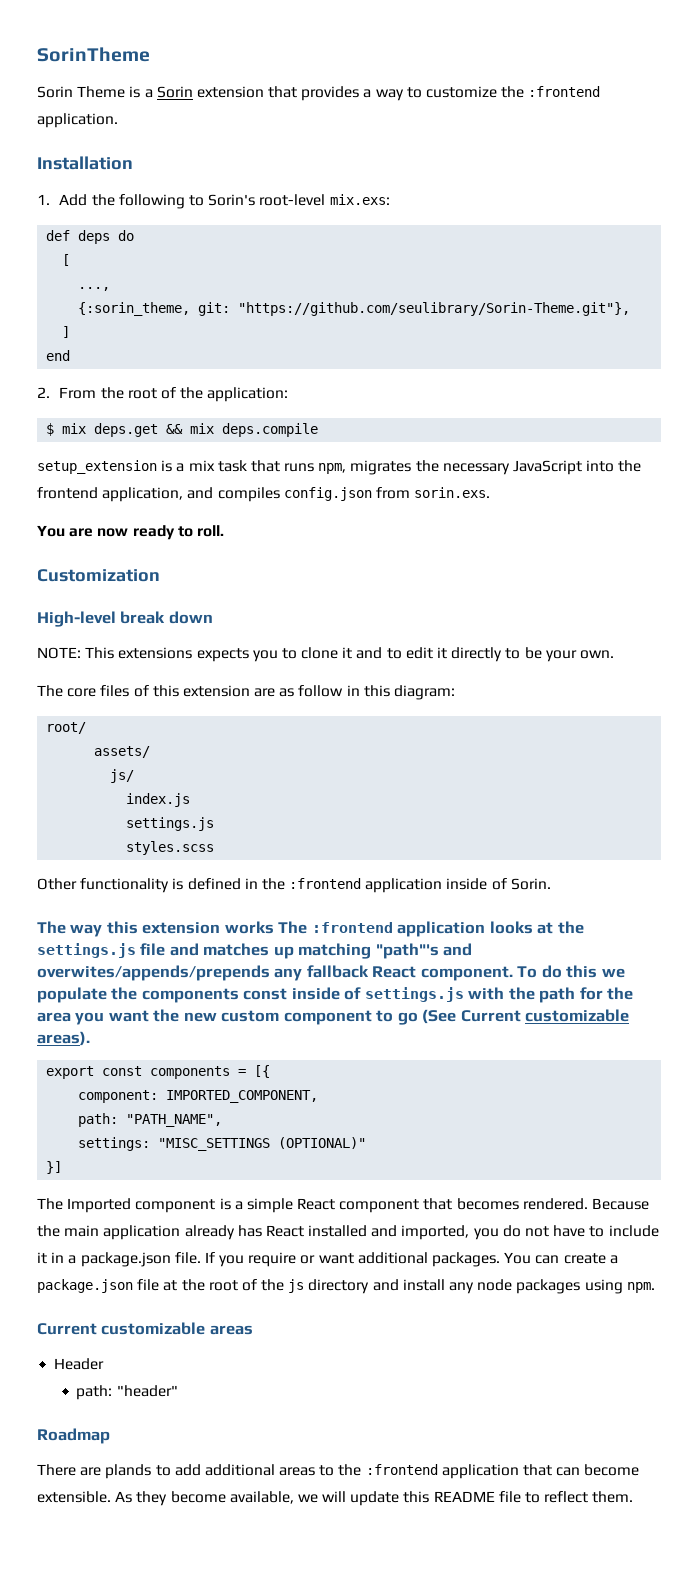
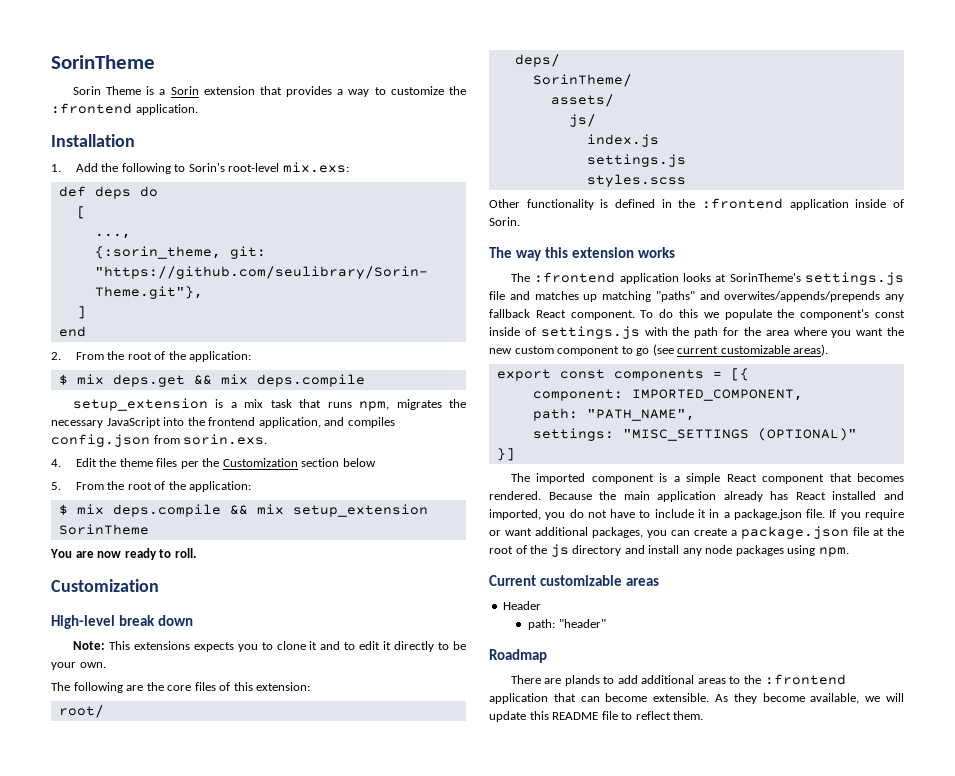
(491, 492) none -> [51,458,376,469] [51,481,252,492] [58,504,428,517] [58,524,149,535] // 4. Edit the theme files per the Customization section below // 5. From the root of the application: // $ mix deps.compile && mix setup_extension SorinTheme
[37,647,81,659] NOTE: -> [72,641,105,650] Note:
(63, 691) none -> [73,682,164,693] following are the
[182,685,456,700] extension are as follow in this diagram: -> [256,682,311,691] extension:
(87, 728) none -> [514,54,560,67] [532,74,632,87] // deps/ // SorinTheme/
(274, 927) none -> (676, 252) //
[557,921,584,934] the -> [729,273,801,282] SorinTheme's
[375,943,439,959] "path"'s -> [655,291,695,302] "paths"
[141,988,239,1003] components -> [800,309,870,320] component's
(71, 1017) none -> [793,327,827,336] where
[422,1009,521,1024] (See Current -> [652,344,719,356] (see current
[67,1198,132,1213] Imported -> [536,473,586,484] imported
[432,1252,532,1267] packages. You -> [592,527,667,538] packages, you

